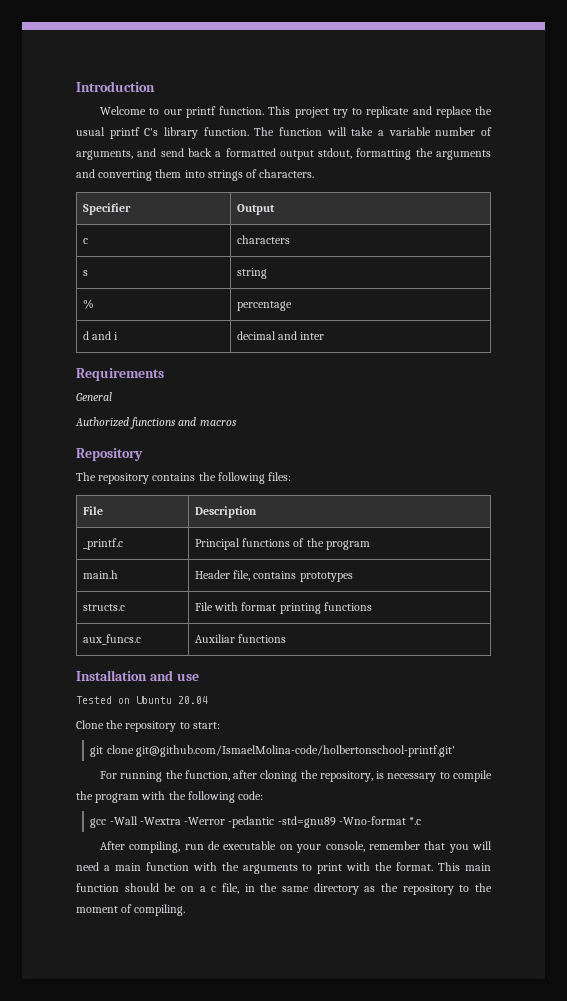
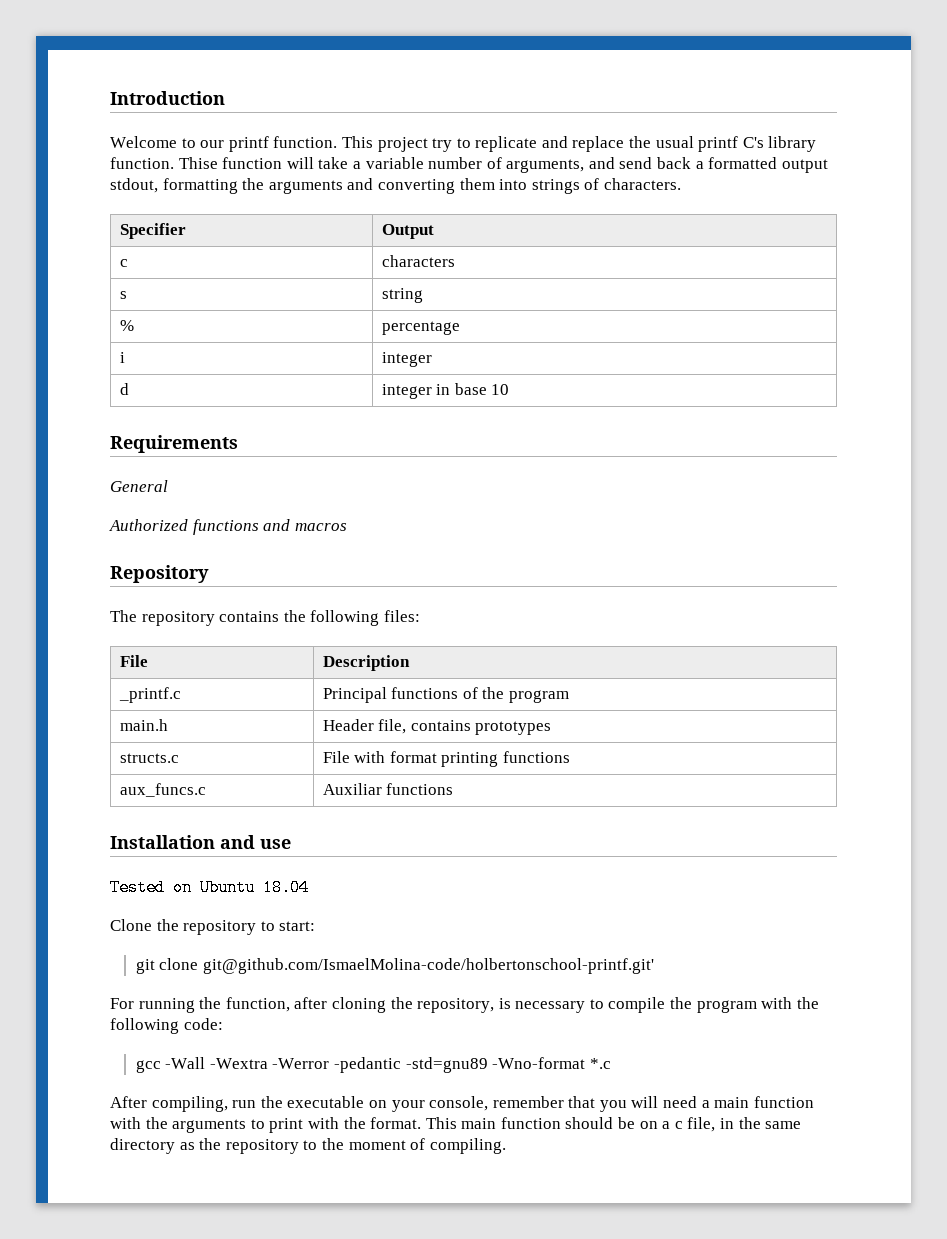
[254,127,275,136] The -> [178,157,218,169] Thise
[82,331,112,340] d and -> (460, 328) none
[236,331,325,340] decimal and inter -> [381,352,432,367] [119,383,129,395] [381,383,510,399] integer // d | integer in base 10
[178,696,208,704] 20.04 -> [263,879,309,896] 18.04
[208,841,221,850] de -> [260,1096,283,1108] the

